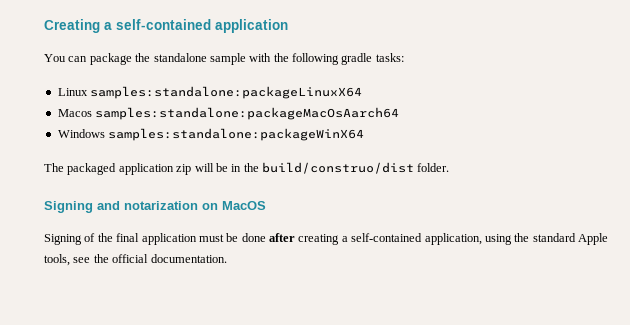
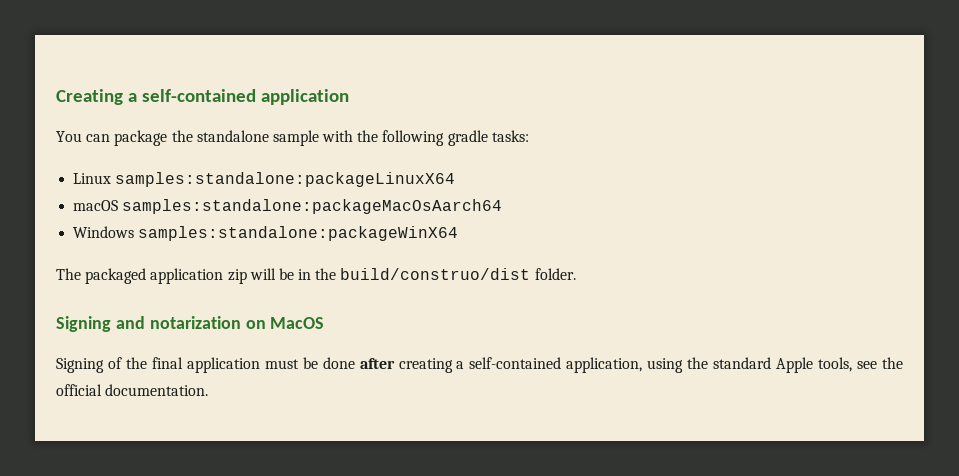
[57,109,92,117] Macos -> [73,200,119,211] macOS

